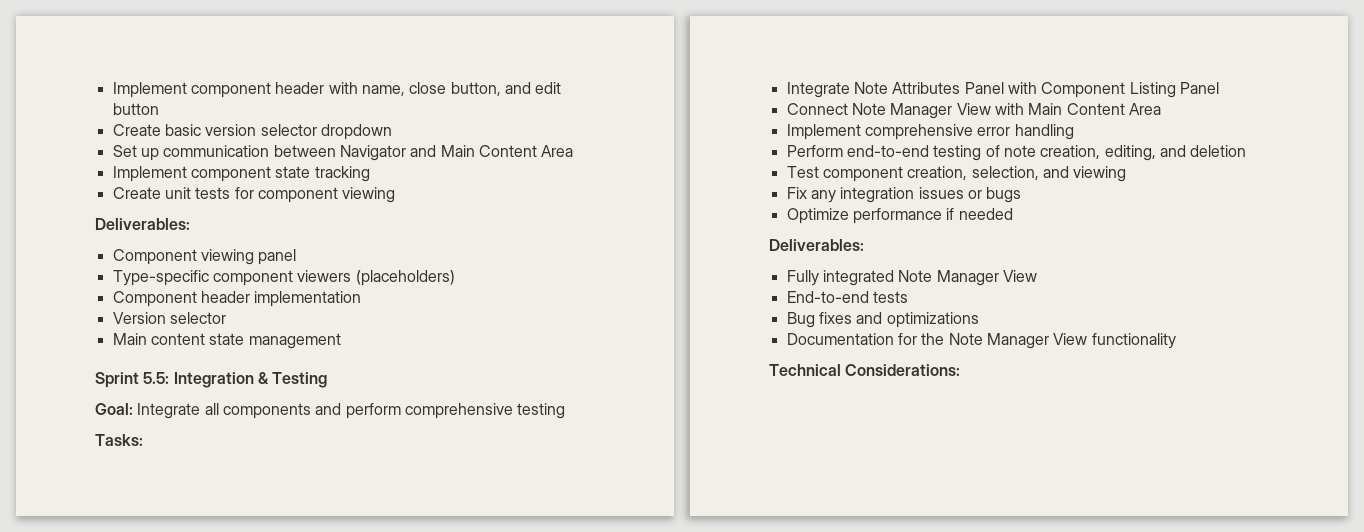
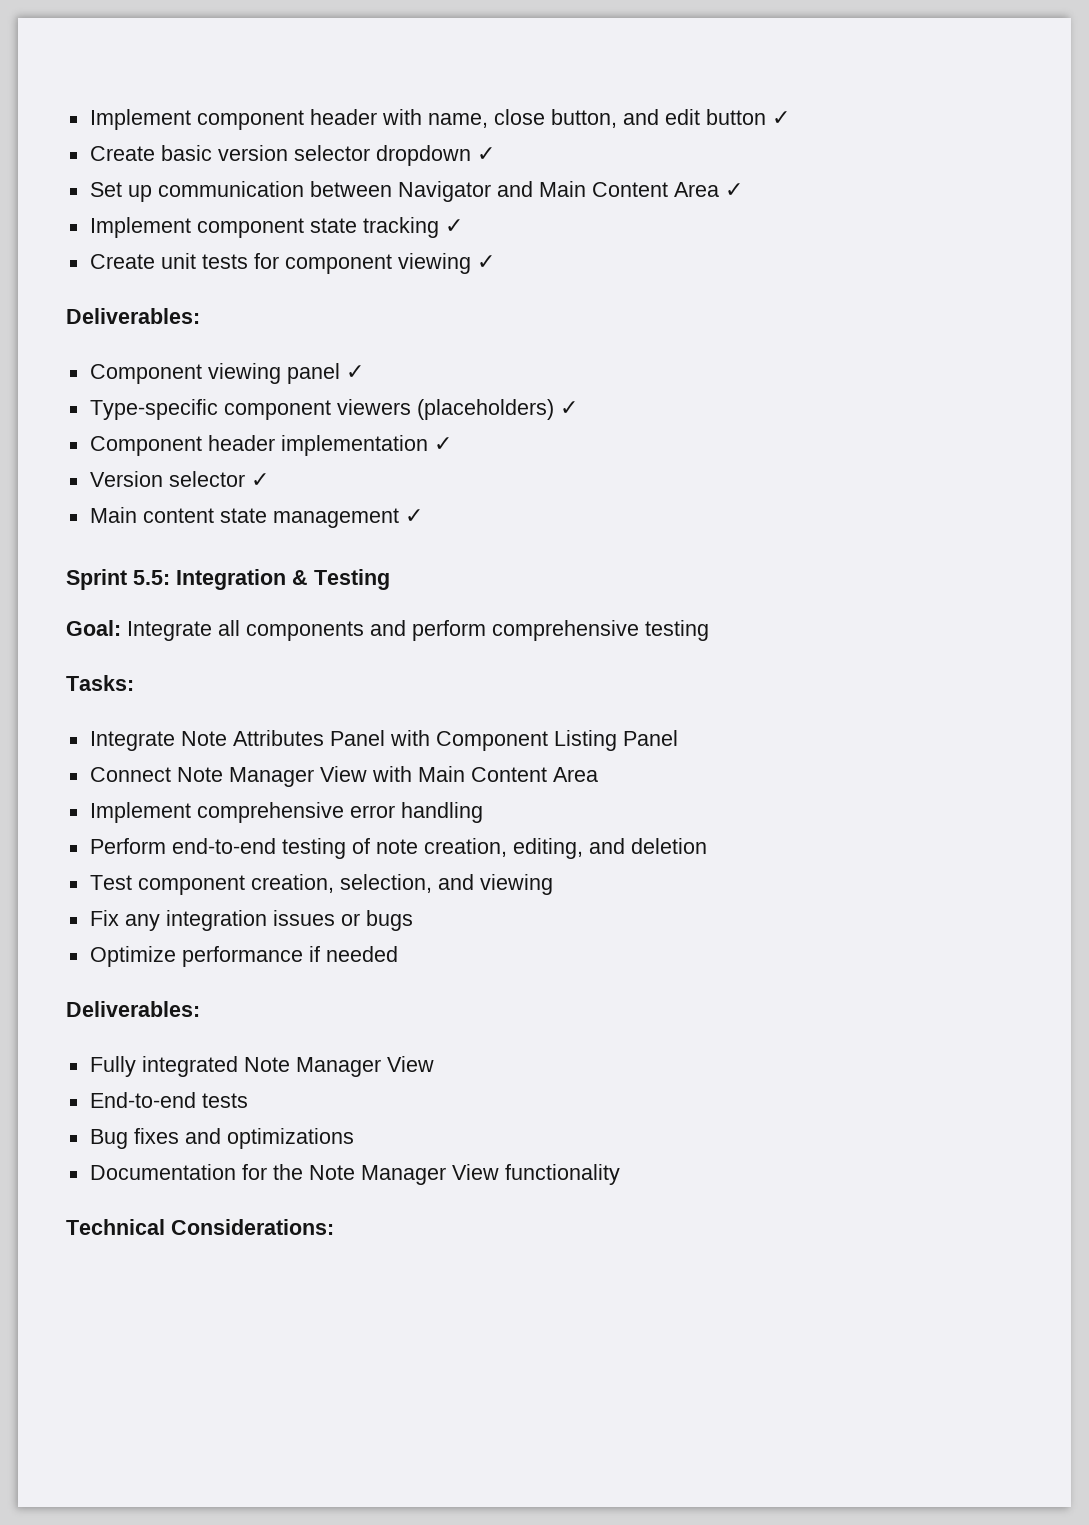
(159, 109) none -> [771,111,790,125] ✓
(392, 132) none -> [476,147,495,161] ✓
(574, 151) none -> [724,183,743,197] ✓
(370, 174) none -> [444,219,463,233] ✓
(396, 195) none -> [476,255,495,269] ✓
(297, 257) none -> [345,365,364,379] ✓
(455, 278) none -> [559,401,578,415] ✓
(362, 299) none -> [433,437,452,451] ✓
(226, 318) none -> [250,473,269,487] ✓
(341, 341) none -> [404,509,423,523] ✓

